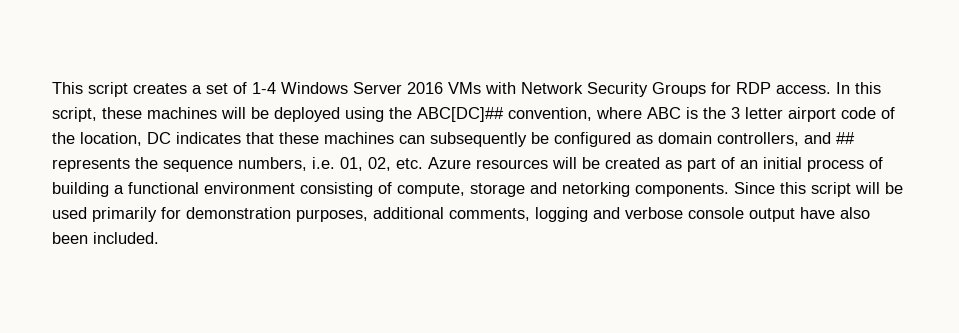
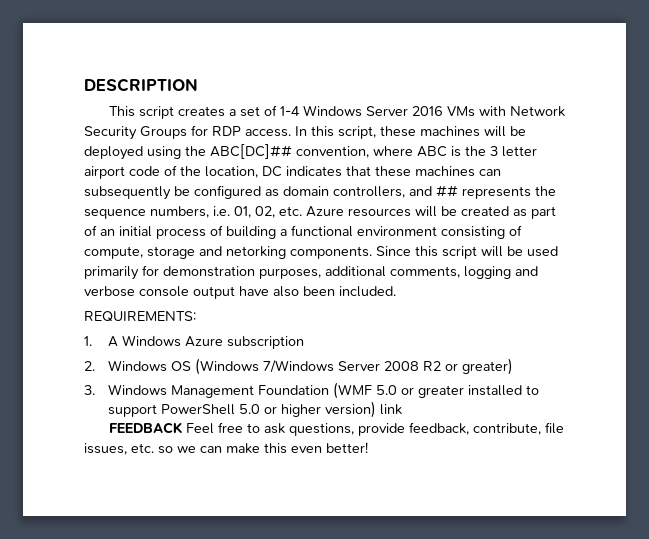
(52, 88) none -> [84,78,198,92] DESCRIPTION //
(159, 238) none -> [84,311,196,322] [84,335,305,349] [84,358,514,375] [84,382,540,399] [108,401,403,418] [108,422,564,436] [84,442,368,455] // REQUIREMENTS: // 1. A Windows Azure subscription // 2. Windows OS (Windows 7/Windows Server 2008 R2 or greater) // 3. Windows Management Foundation (WMF 5.0 or greater installed to support PowerShell 5.0 or higher version) link // FEEDBACK Feel free to ask questions, provide feedback, contribute, file issues, etc. so we can make this even better!

